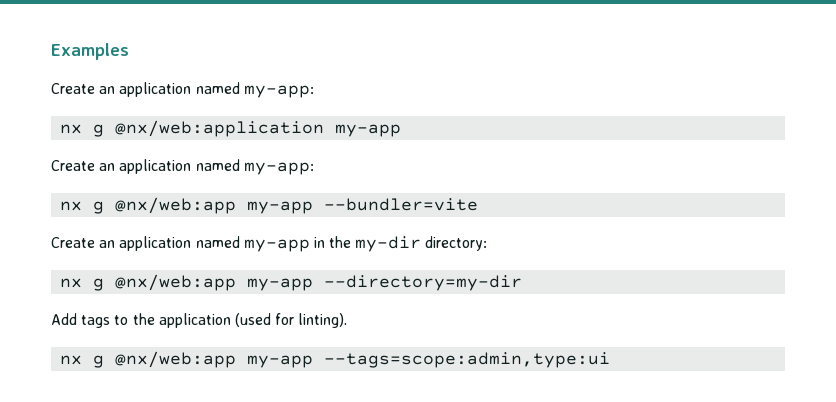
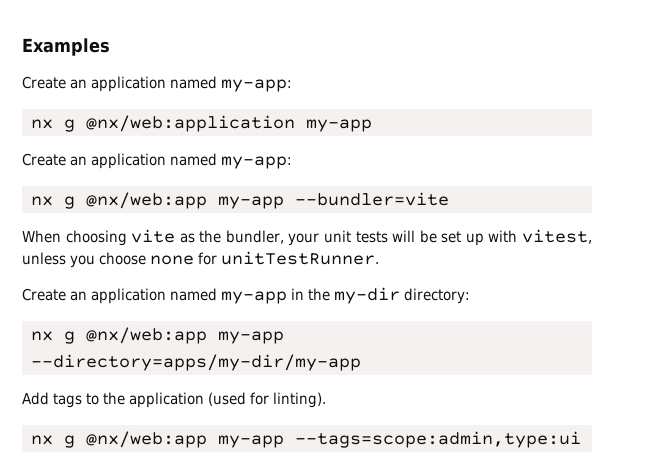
(479, 204) none -> [22,229,592,246] [22,251,380,268] // When choosing vite as the bundler, your unit tests will be set up with vitest, unless you choose none for unitTestRunner.
[324,275,523,291] --directory=my-dir -> [31,354,361,371] --directory=apps/my-dir/my-app

